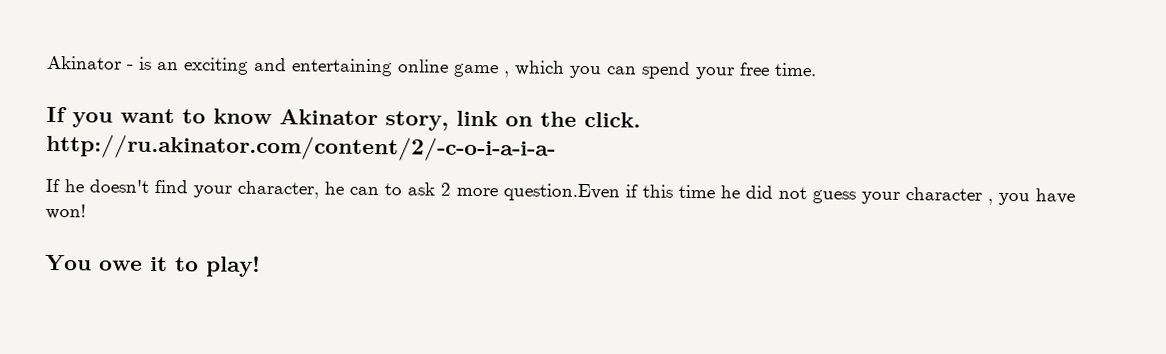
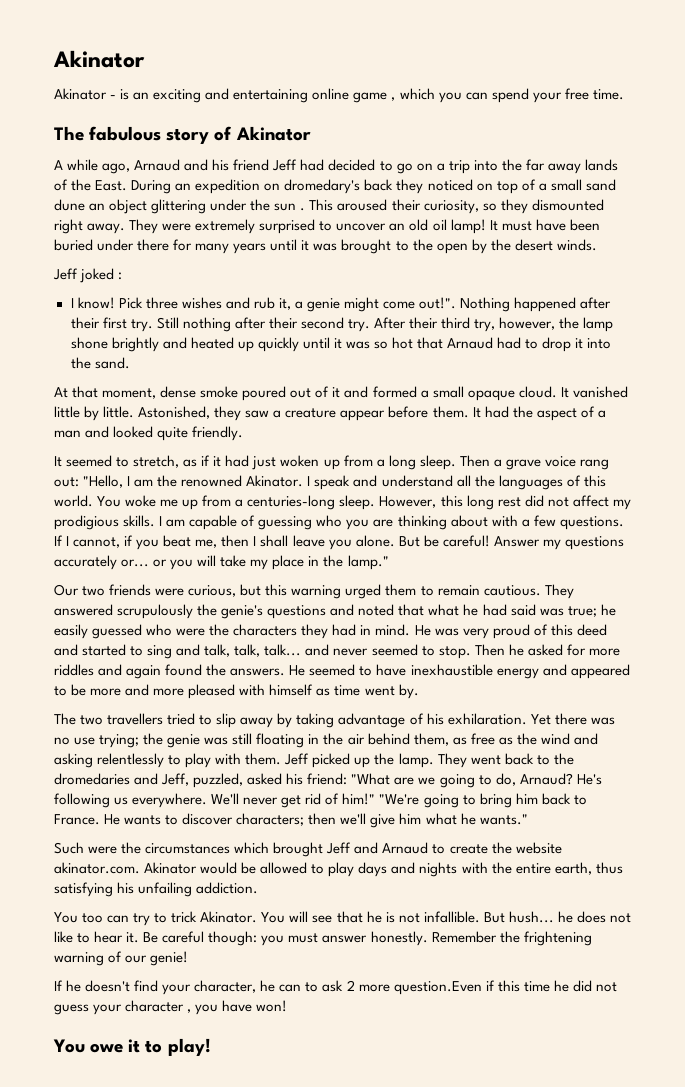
[46,55,122,70] Akinator -> [53,50,145,68] [54,88,107,100] Akinator // Akinator
[46,106,641,131] [46,133,556,162] If you want to know Akinator story, link on the click. http://ru.akinator.com/content/2/-c-o-i-a-i-a- -> [54,126,311,144] [54,159,618,174] [54,179,616,194] [54,199,604,214] [54,219,600,234] [54,239,597,254] [53,268,123,283] [70,297,612,312] [70,317,614,332] [70,337,612,352] [70,357,130,369] [54,386,628,401] [54,406,606,421] [54,426,244,441] [54,455,609,470] [54,475,606,490] [54,495,631,510] [54,515,624,530] [54,535,624,550] [54,555,389,570] [54,584,574,599] [54,604,616,619] [54,624,607,639] [54,644,620,659] [54,664,630,679] [54,684,419,699] [54,713,615,728] [54,733,598,748] [54,753,574,768] [54,773,602,788] [54,793,587,808] [54,813,528,828] [54,842,562,857] [54,862,623,877] [54,882,259,897] [54,911,631,926] [54,931,592,946] [54,951,189,966] The fabulous story of Akinator // A while ago, Arnaud and his friend Jeff had decided to go on a trip into the far away lands of the East. During an expedition on dromedary's back they noticed on top of a small sand dune an object glittering under the sun . This aroused their curiosity, so they dismounted right away. They were extremely surprised to uncover an old oil lamp! It must have been buried under there for many years until it was brought to the open by the desert winds. // Jeff joked : // I know! Pick three wishes and rub it, a genie might come out!". Nothing happened after their first try. Still nothing after their second try. After their third try, however, the lamp shone brightly and heated up quickly until it was so hot that Arnaud had to drop it into the sand. // At that moment, dense smoke poured out of it and formed a small opaque cloud. It vanished little by little. Astonished, they saw a creature appear before them. It had the aspect of a man and looked quite friendly. // It seemed to stretch, as if it had just woken up from a long sleep. Then a grave voice rang out: "Hello, I am the renowned Akinator. I speak and understand all the languages of this world. You woke me up from a centuries-long sleep. However, this long rest did not affect my prodigious skills. I am capable of guessing who you are thinking about with a few questions. If I cannot, if you beat me, then I shall leave you alone. But be careful! Answer my questions accurately or... or you will take my place in the lamp." // Our two friends were curious, but this warning urged them to remain cautious. They answered scrupulously the genie's questions and noted that what he had said was true; he easily guessed who were the characters they had in mind. He was very proud of this deed and started to sing and talk, talk, talk... and never seemed to stop. Then he asked for more riddles and again found the answers. He seemed to have inexhaustible energy and appeared to be more and more pleased with himself as time went by. // The two travellers tried to slip away by taking advantage of his exhilaration. Yet there was no use trying; the genie was still floating in the air behind them, as free as the wind and asking relentlessly to play with them. Jeff picked up the lamp. They went back to the dromedaries and Jeff, puzzled, asked his friend: "What are we going to do, Arnaud? He's following us everywhere. We'll never get rid of him!" "We're going to bring him back to France. He wants to discover characters; then we'll give him what he wants." // Such were the circumstances which brought Jeff and Arnaud to create the website akinator.com. Akinator would be allowed to play days and nights with the entire earth, thus satisfying his unfailing addiction. // You too can try to trick Akinator. You will see that he is not infallible. But hush... he does not like to hear it. Be careful though: you must answer honestly. Remember the frightening warning of our genie!

